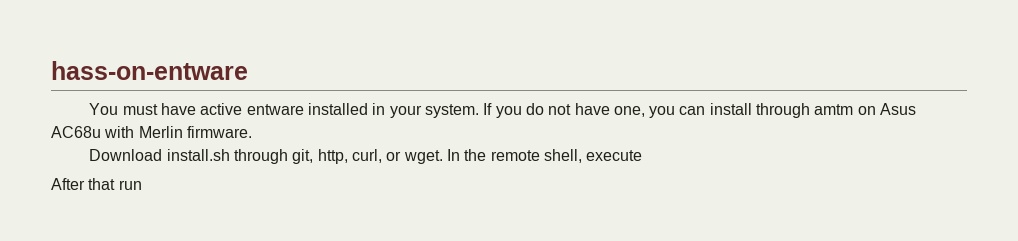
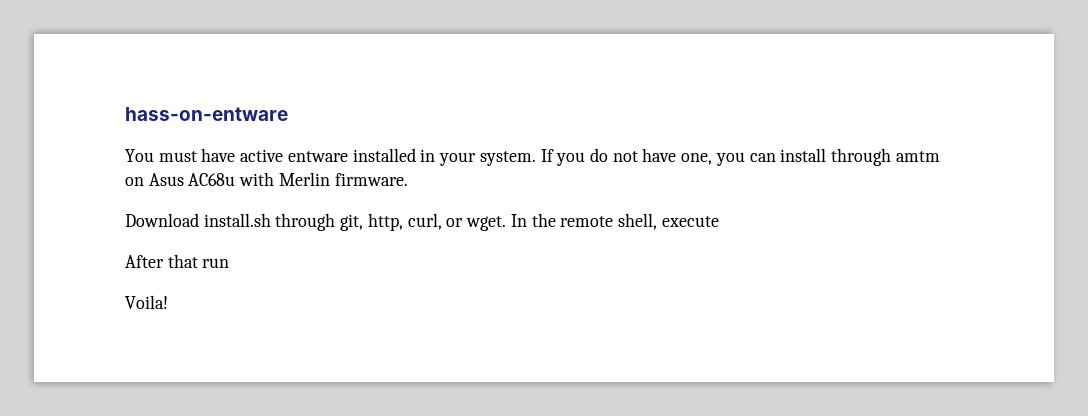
(142, 185) none -> [125,295,168,309] // Voila!

